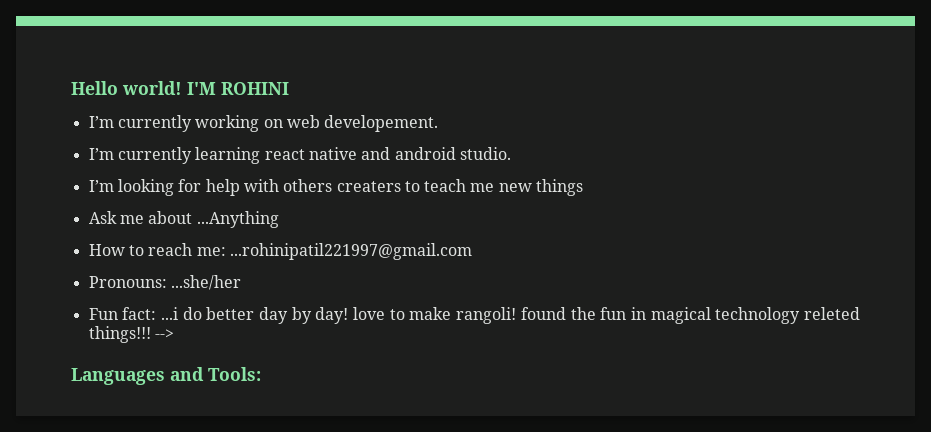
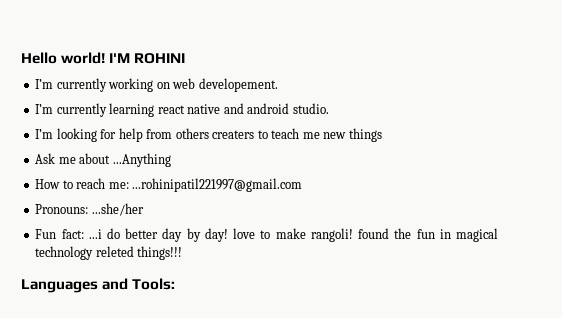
[243,179,279,192] with -> [146,129,173,139] from
[154,329,174,339] --> -> (183, 253) none

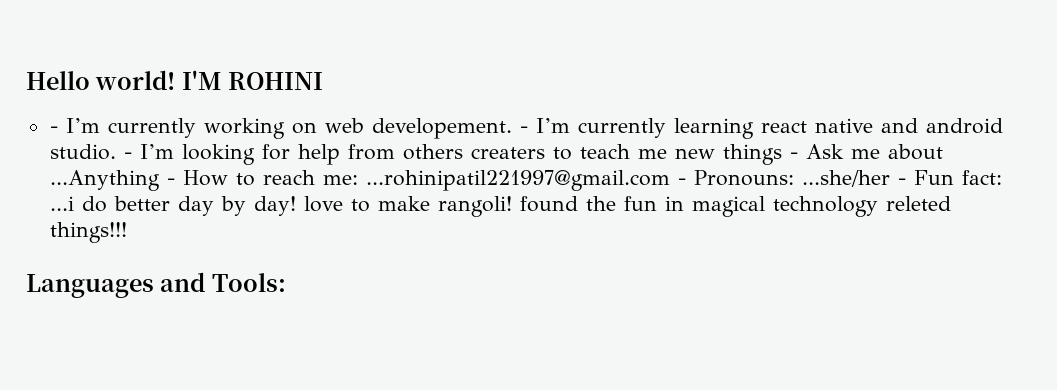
(186, 58) none -> [49,126,58,133] -
(278, 85) // -> [519,126,528,133] -
(329, 108) // -> [123,152,132,159] -
(382, 135) // -> [789,152,798,159] -
(171, 160) // -> [166,178,175,185] -
(303, 185) // -> [677,178,686,185] -
(144, 209) // -> [897,178,906,185] -

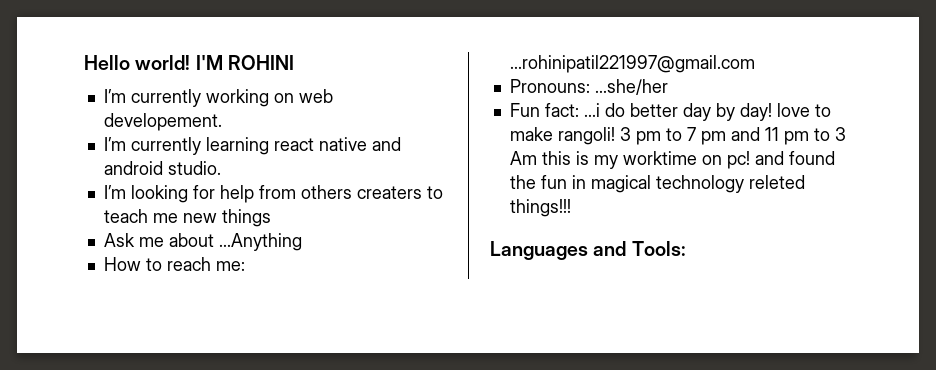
[49,126,58,133] - -> (294, 62) none
[519,126,528,133] - -> (222, 122) //
[123,152,132,159] - -> (221, 168) //
[789,152,798,159] - -> (271, 218) //
[166,178,175,185] - -> (302, 242) //
[677,178,686,185] - -> (755, 64) //
[897,178,906,185] - -> (668, 87) //
(512, 206) none -> [619,127,846,145] [509,151,784,169] 3 pm to 7 pm and 11 pm to 3 Am this is my worktime on pc! and

